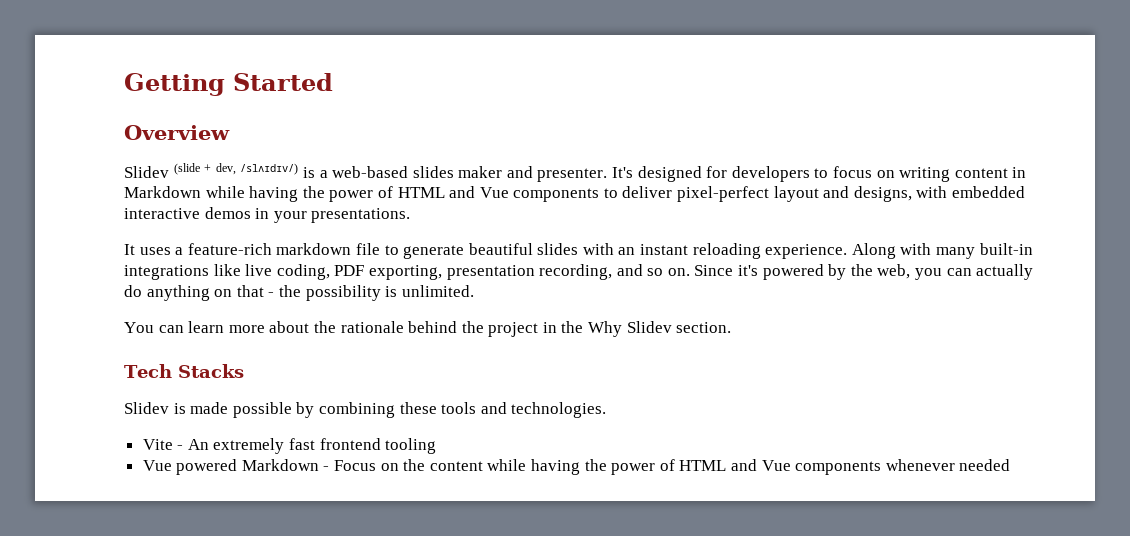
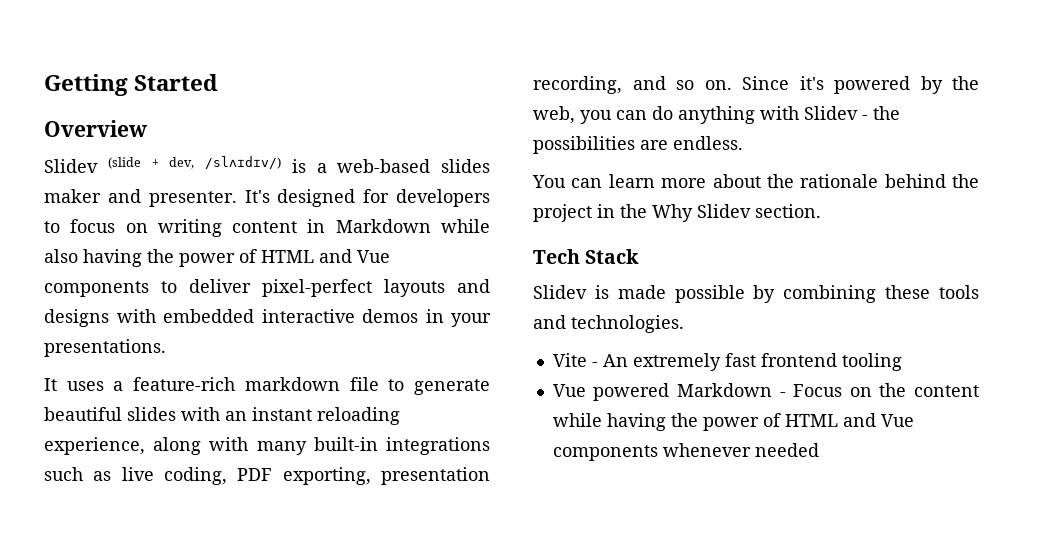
(245, 192) none -> [44,249,78,263] also
[773,186,912,202] layout and designs, -> [384,279,490,297] [44,309,109,327] layouts and designs
[765,243,896,259] experience. Along -> [44,437,202,455] experience, along
[213,264,241,276] like -> [44,467,112,481] such as
[976,264,1034,280] actually -> (647, 115) none
[214,285,474,301] on that - the possibility is unlimited. -> [760,106,900,120] [533,136,743,154] with Slidev - the possibilities are endless.
[177,364,244,378] Stacks -> [585,249,640,264] Stack

